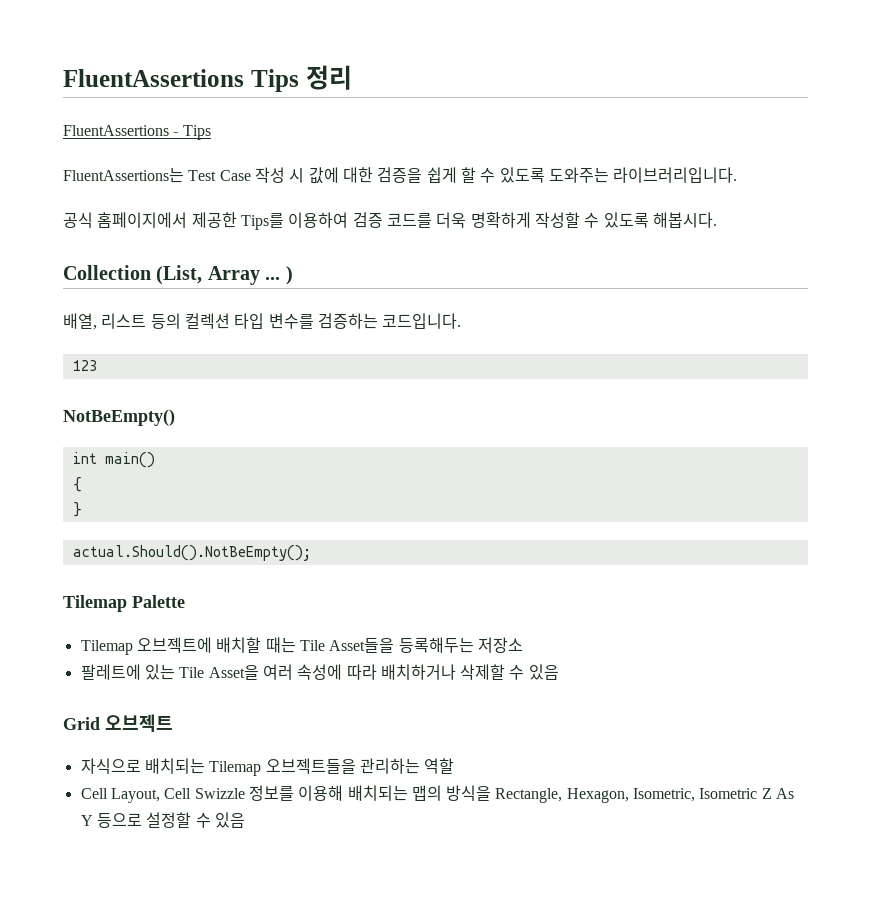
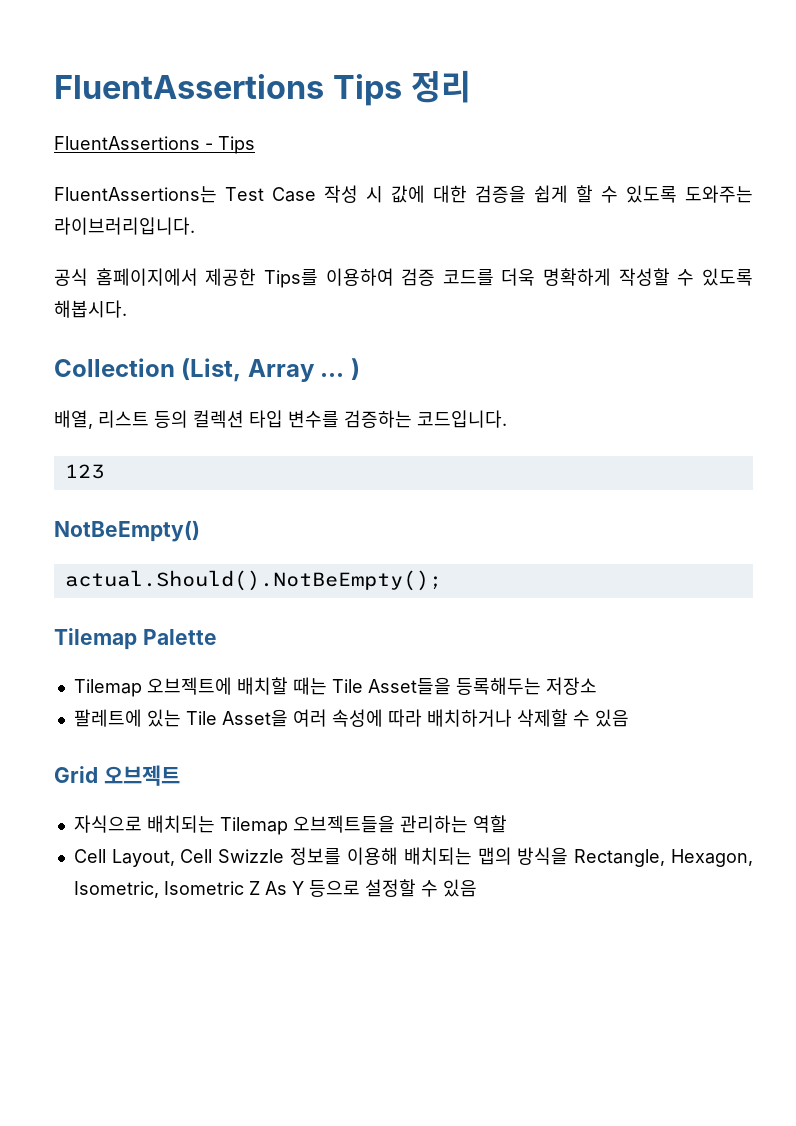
[72,452,155,468] [72,477,82,492] [72,502,82,517] // int main() // { // } -> (200, 531) none

